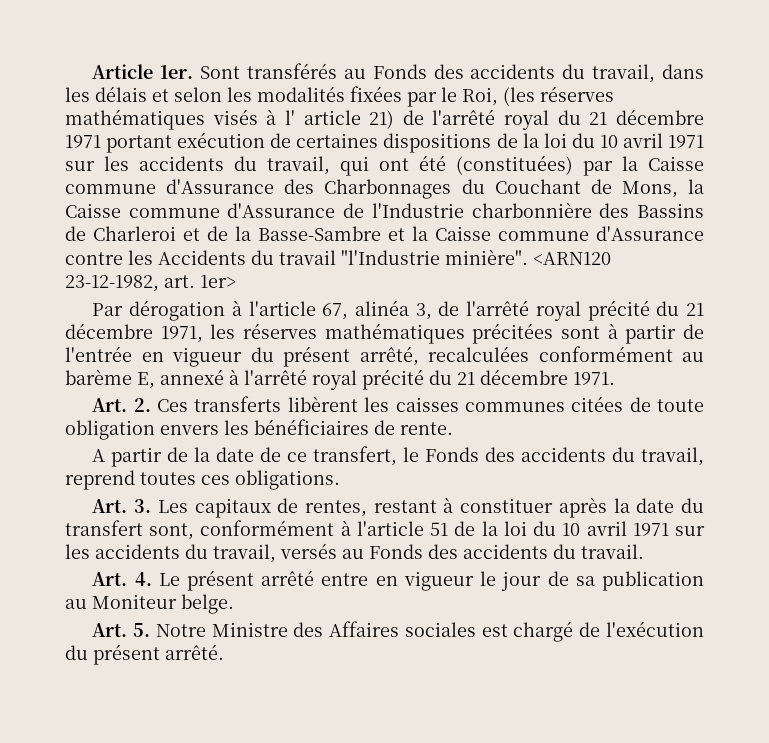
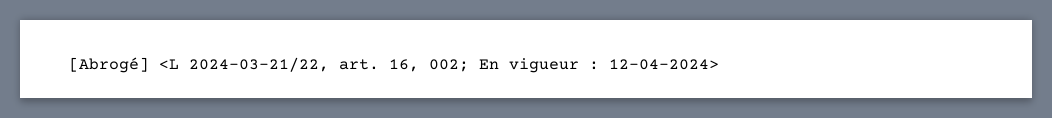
[92,63,704,83] [65,86,614,107] [65,109,704,130] [65,132,705,153] [65,155,704,176] [65,179,704,199] [65,202,704,218] [65,226,704,241] [65,249,611,265] [65,275,236,292] [92,300,704,321] [65,323,704,344] [65,346,704,367] [65,369,615,390] [92,396,704,412] [65,419,453,440] [92,446,704,467] [65,470,340,490] [92,497,704,518] [65,520,706,540] [65,543,644,563] [92,570,704,591] [65,594,234,614] [92,621,704,642] [65,644,224,665] Article 1er. Sont transférés au Fonds des accidents du travail, dans les délais et selon les modalités fixées par le Roi, (les réserves mathématiques visés à l' article 21) de l'arrêté royal du 21 décembre 1971 portant exécution de certaines dispositions de la loi du 10 avril 1971 sur les accidents du travail, qui ont été (constituées) par la Caisse commune d'Assurance des Charbonnages du Couchant de Mons, la Caisse commune d'Assurance de l'Industrie charbonnière des Bassins de Charleroi et de la Basse-Sambre et la Caisse commune d'Assurance contre les Accidents du travail "l'Industrie minière". <ARN120 23-12-1982, art. 1er> // Par dérogation à l'article 67, alinéa 3, de l'arrêté royal précité du 21 décembre 1971, les réserves mathématiques précitées sont à partir de l'entrée en vigueur du présent arrêté, recalculées conformément au barème E, annexé à l'arrêté royal précité du 21 décembre 1971. // Art. 2. Ces transferts libèrent les caisses communes citées de toute obligation envers les bénéficiaires de rente. // A partir de la date de ce transfert, le Fonds des accidents du travail, reprend toutes ces obligations. // Art. 3. Les capitaux de rentes, restant à constituer après la date du transfert sont, conformément à l'article 51 de la loi du 10 avril 1971 sur les accidents du travail, versés au Fonds des accidents du travail. // Art. 4. Le présent arrêté entre en vigueur le jour de sa publication au Moniteur belge. // Art. 5. Notre Ministre des Affaires sociales est chargé de l'exécution du présent arrêté. -> [69,57,719,73] [Abrogé] <L 2024-03-21/22, art. 16, 002; En vigueur : 12-04-2024>

